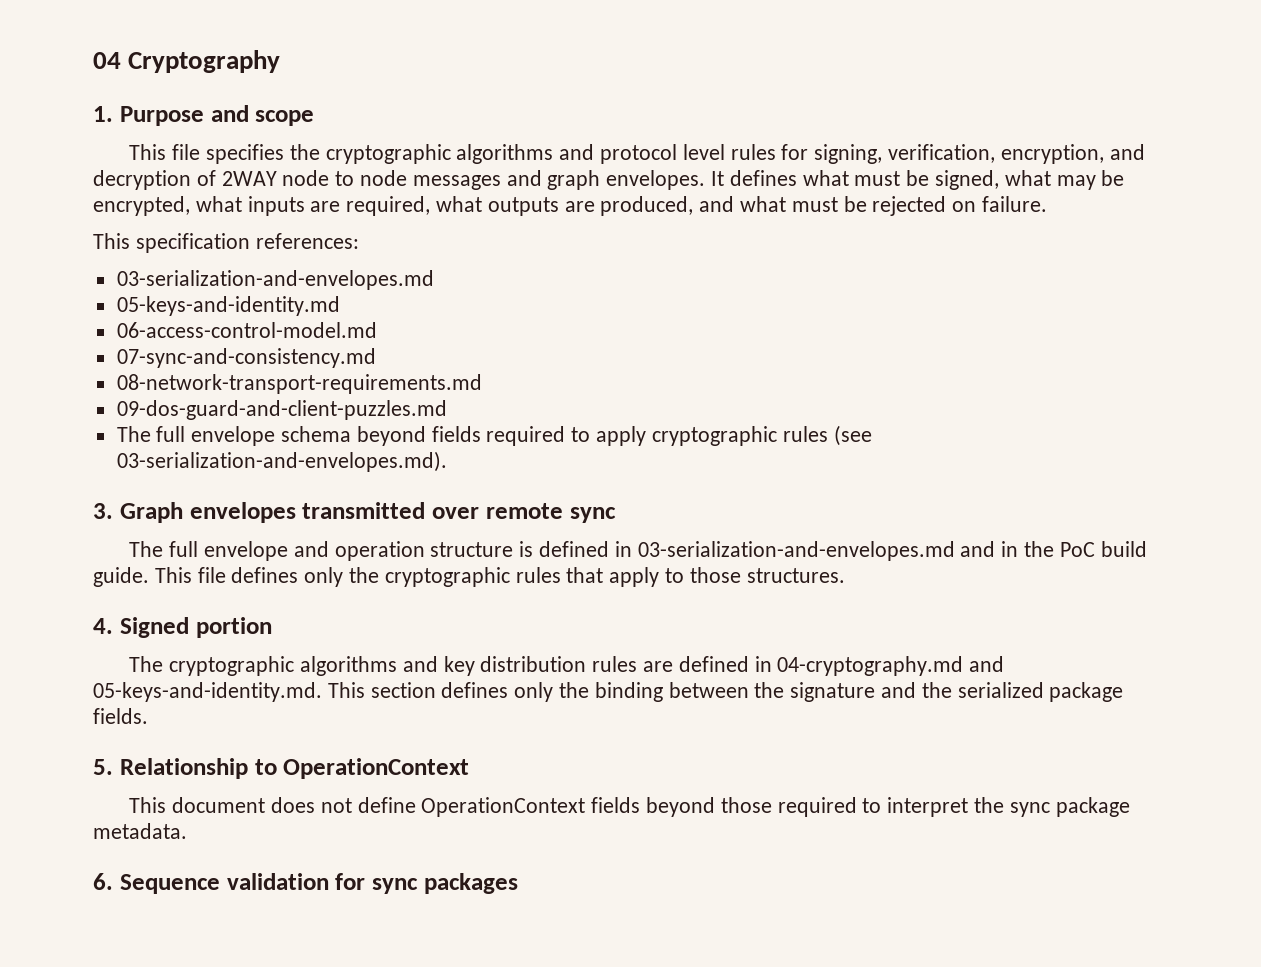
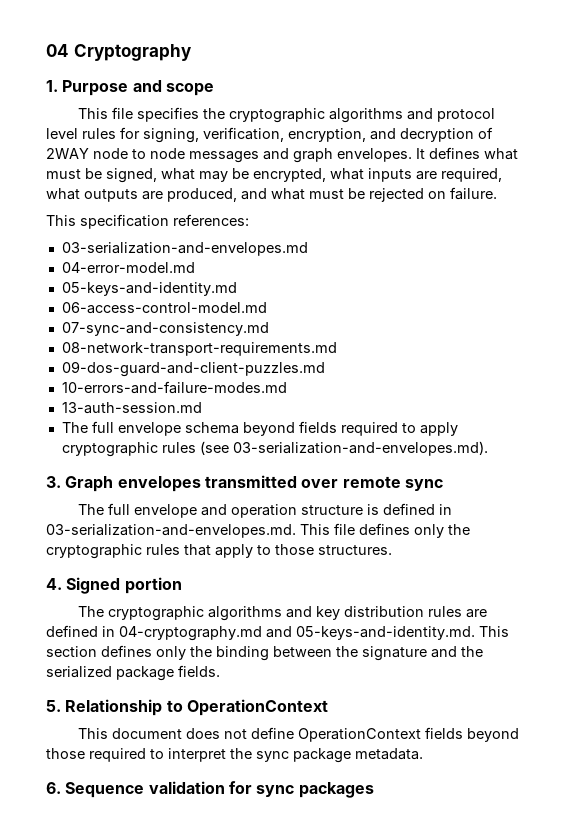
(434, 280) none -> [61,262,195,273] // 04-error-model.md
(447, 410) none -> [61,381,287,394] [61,402,202,414] // 10-errors-and-failure-modes.md // 13-auth-session.md
[637,541,1147,561] [93,567,149,587] 03-serialization-and-envelopes.md and in the PoC build guide. -> [46,524,296,538] 03-serialization-and-envelopes.md.

